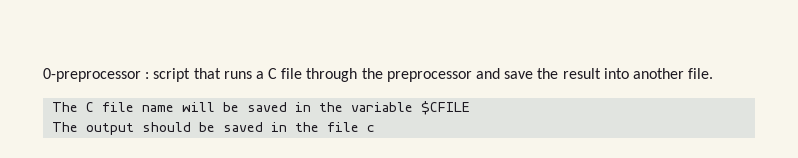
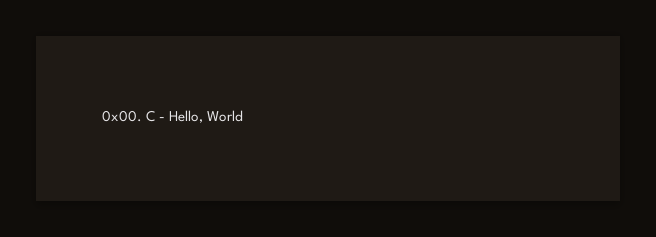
[43,68,714,82] [52,101,471,115] [52,122,376,135] 0-preprocessor : script that runs a C file through the preprocessor and save the result into another file. // The C file name will be saved in the variable $CFILE // The output should be saved in the file c -> [102,110,244,123] 0x00. C - Hello, World

